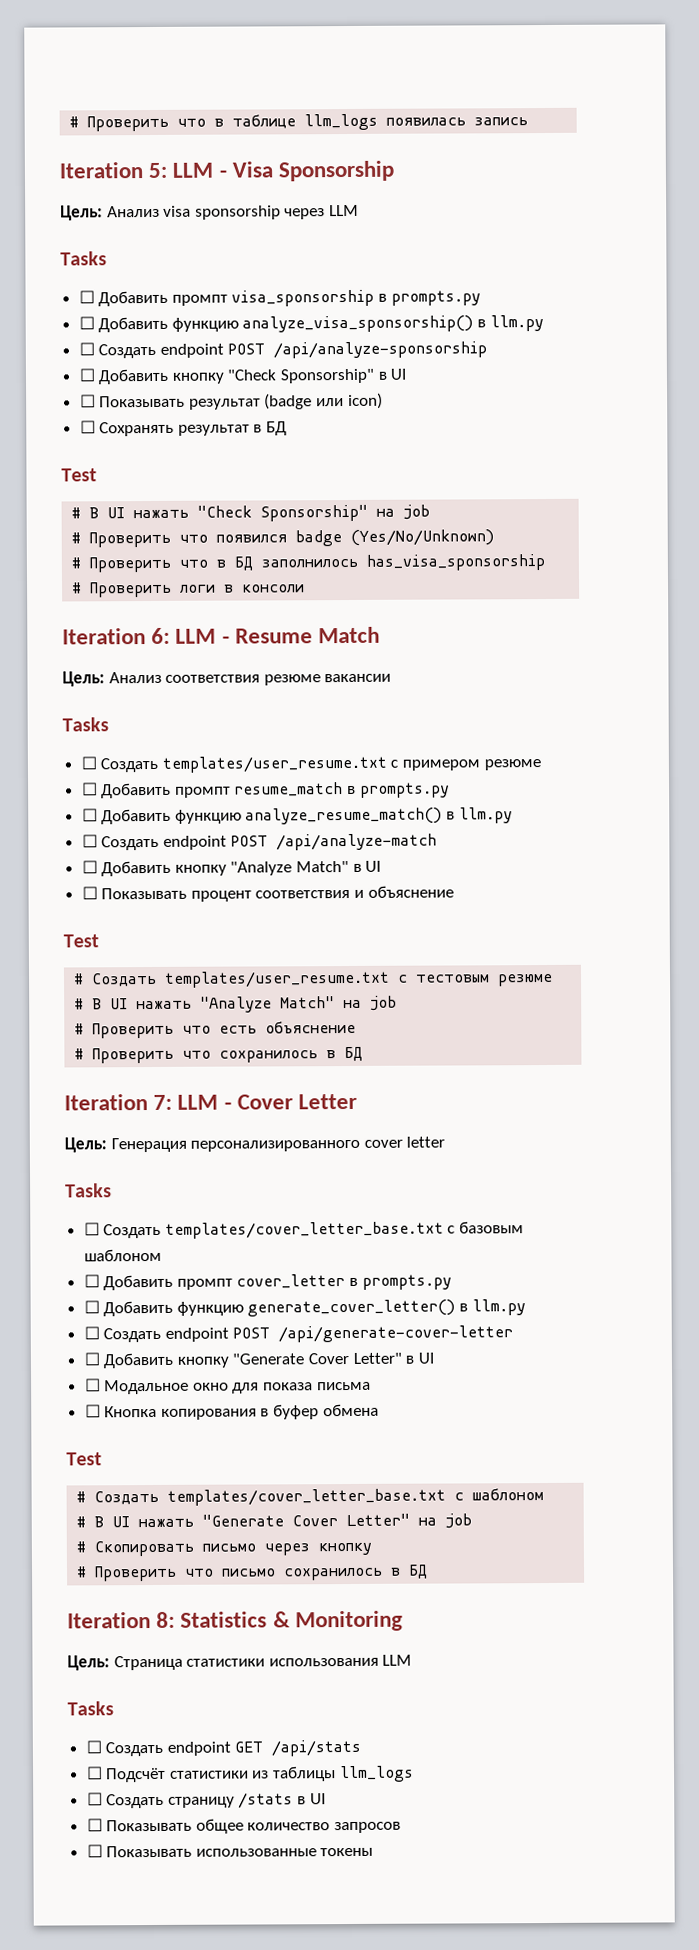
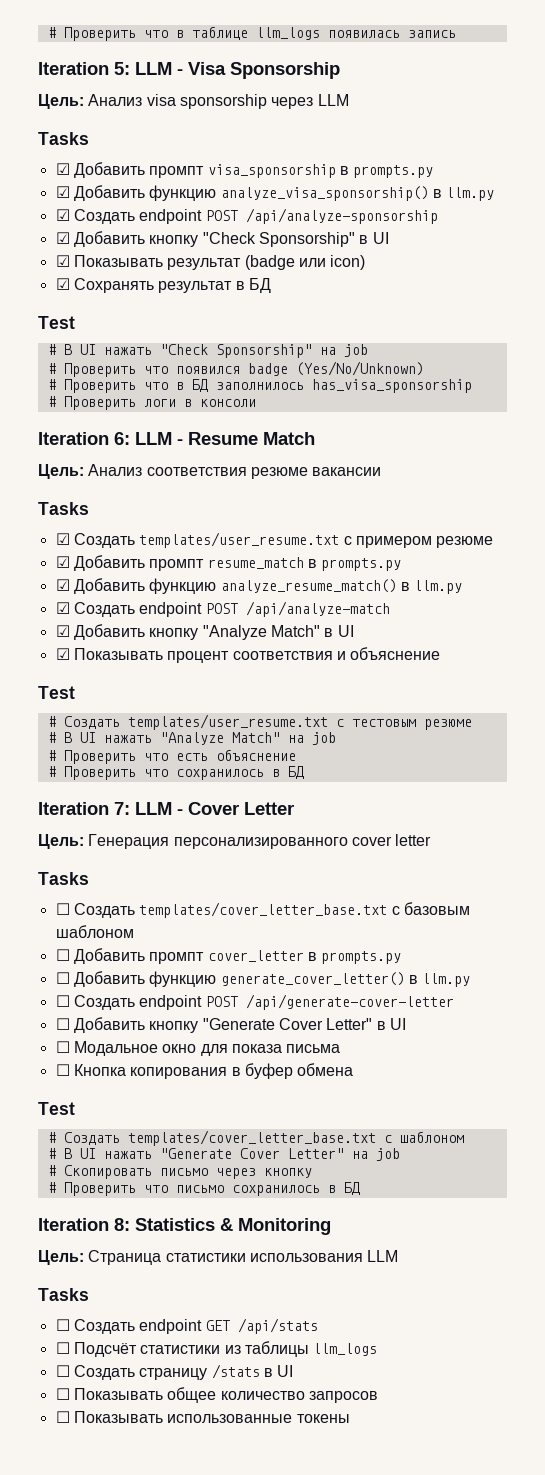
[78,290,95,304] ☐ -> [55,163,70,175] ☑
[78,316,95,330] ☐ -> [55,186,70,198] ☑
[78,342,95,356] ☐ -> [55,209,70,221] ☑
[78,368,95,382] ☐ -> [55,232,70,244] ☑
[79,394,96,408] ☐ -> [55,255,70,267] ☑
[79,420,96,434] ☐ -> [55,278,70,290] ☑
[80,756,97,770] ☐ -> [55,533,70,545] ☑
[81,782,98,796] ☐ -> [55,556,70,568] ☑
[81,808,98,822] ☐ -> [55,579,70,591] ☑
[81,834,98,848] ☐ -> [55,602,70,614] ☑
[81,860,98,874] ☐ -> [55,625,70,637] ☑
[81,886,98,900] ☐ -> [55,648,70,660] ☑

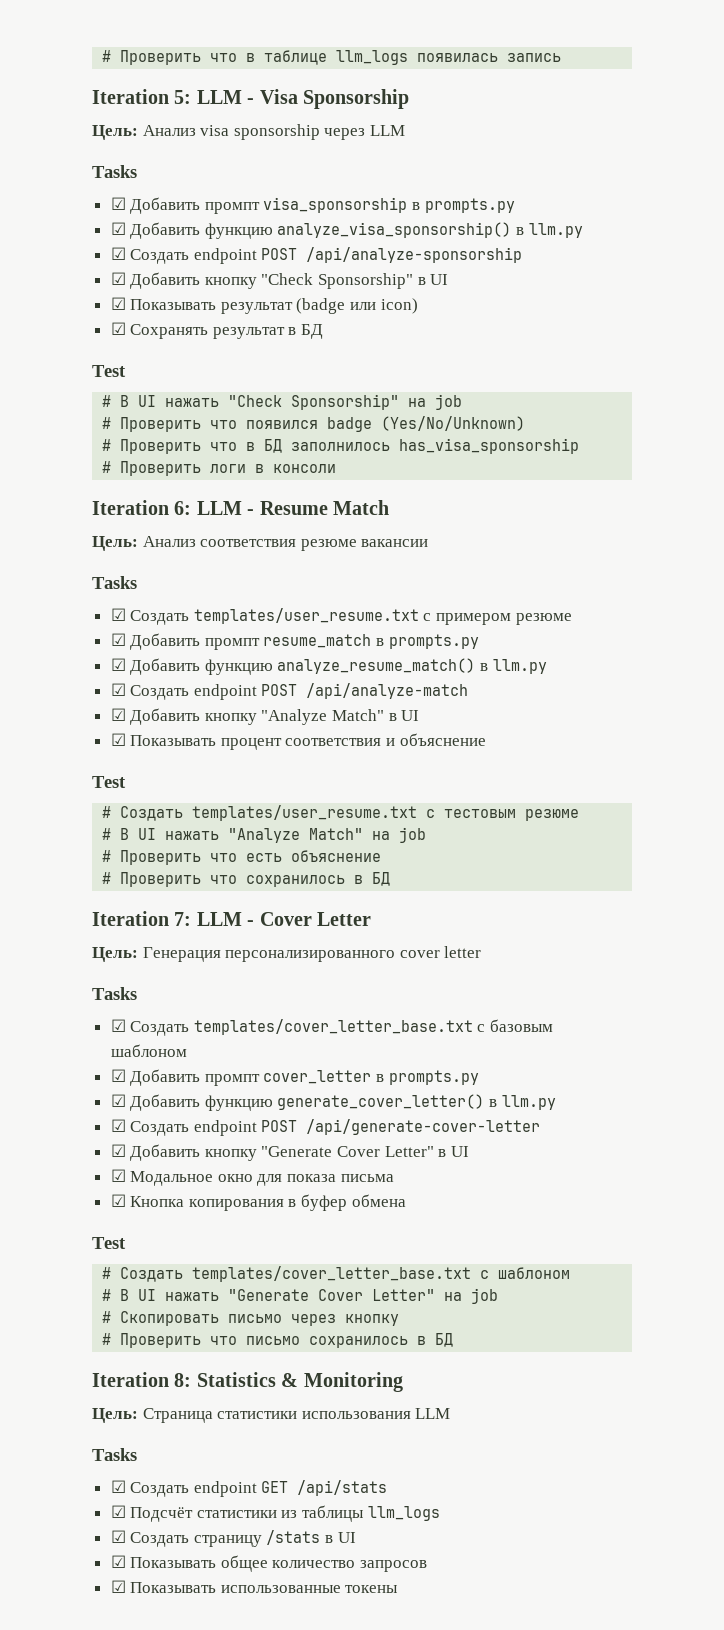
[55,903,70,915] ☐ -> [110,1019,126,1032] ☑
[55,949,70,961] ☐ -> [110,1069,126,1082] ☑
[55,972,70,984] ☐ -> [110,1094,126,1107] ☑
[55,995,70,1007] ☐ -> [110,1119,126,1132] ☑
[55,1018,70,1030] ☐ -> [110,1144,126,1157] ☑
[55,1041,70,1053] ☐ -> [110,1169,126,1182] ☑
[55,1064,70,1076] ☐ -> [110,1194,126,1207] ☑
[55,1319,70,1331] ☐ -> [110,1480,126,1493] ☑
[55,1342,70,1354] ☐ -> [110,1505,126,1518] ☑
[55,1365,70,1377] ☐ -> [110,1530,126,1543] ☑
[55,1388,70,1400] ☐ -> [110,1555,126,1568] ☑
[55,1411,70,1423] ☐ -> [110,1580,126,1593] ☑

